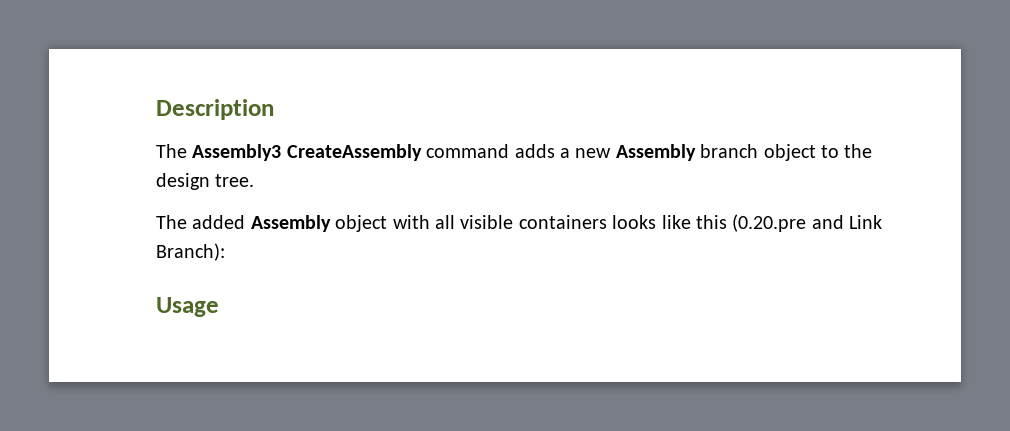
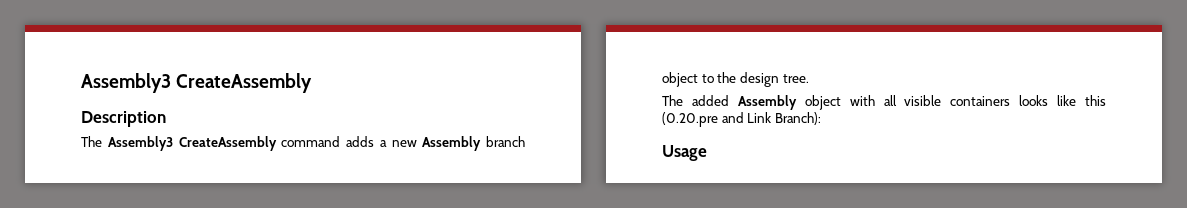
(156, 109) none -> [81,73,313,93] Assembly3 CreateAssembly //

